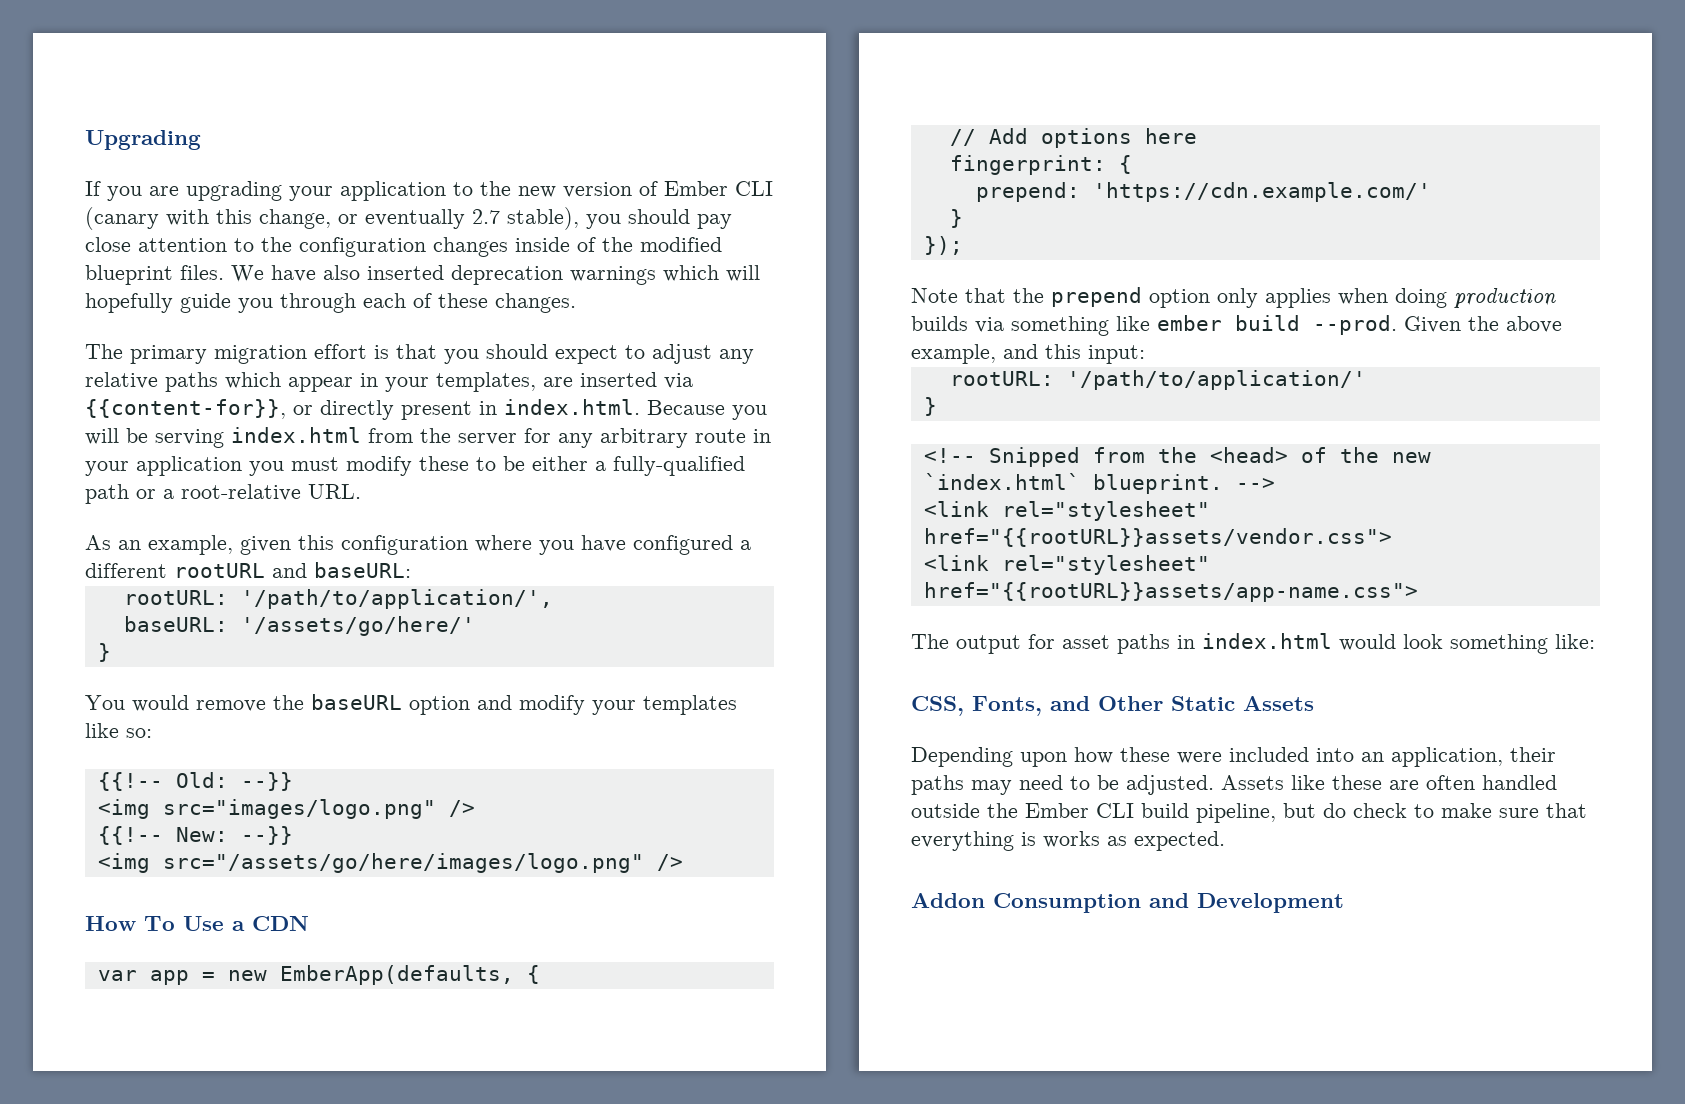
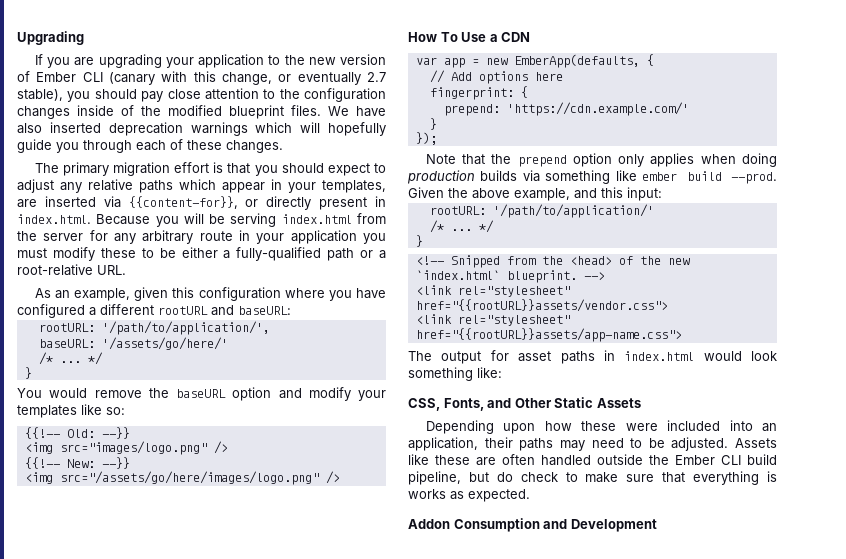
(475, 626) none -> [38,352,103,365] // /* ... */
(1366, 380) none -> [429,220,494,233] // /* ... */

